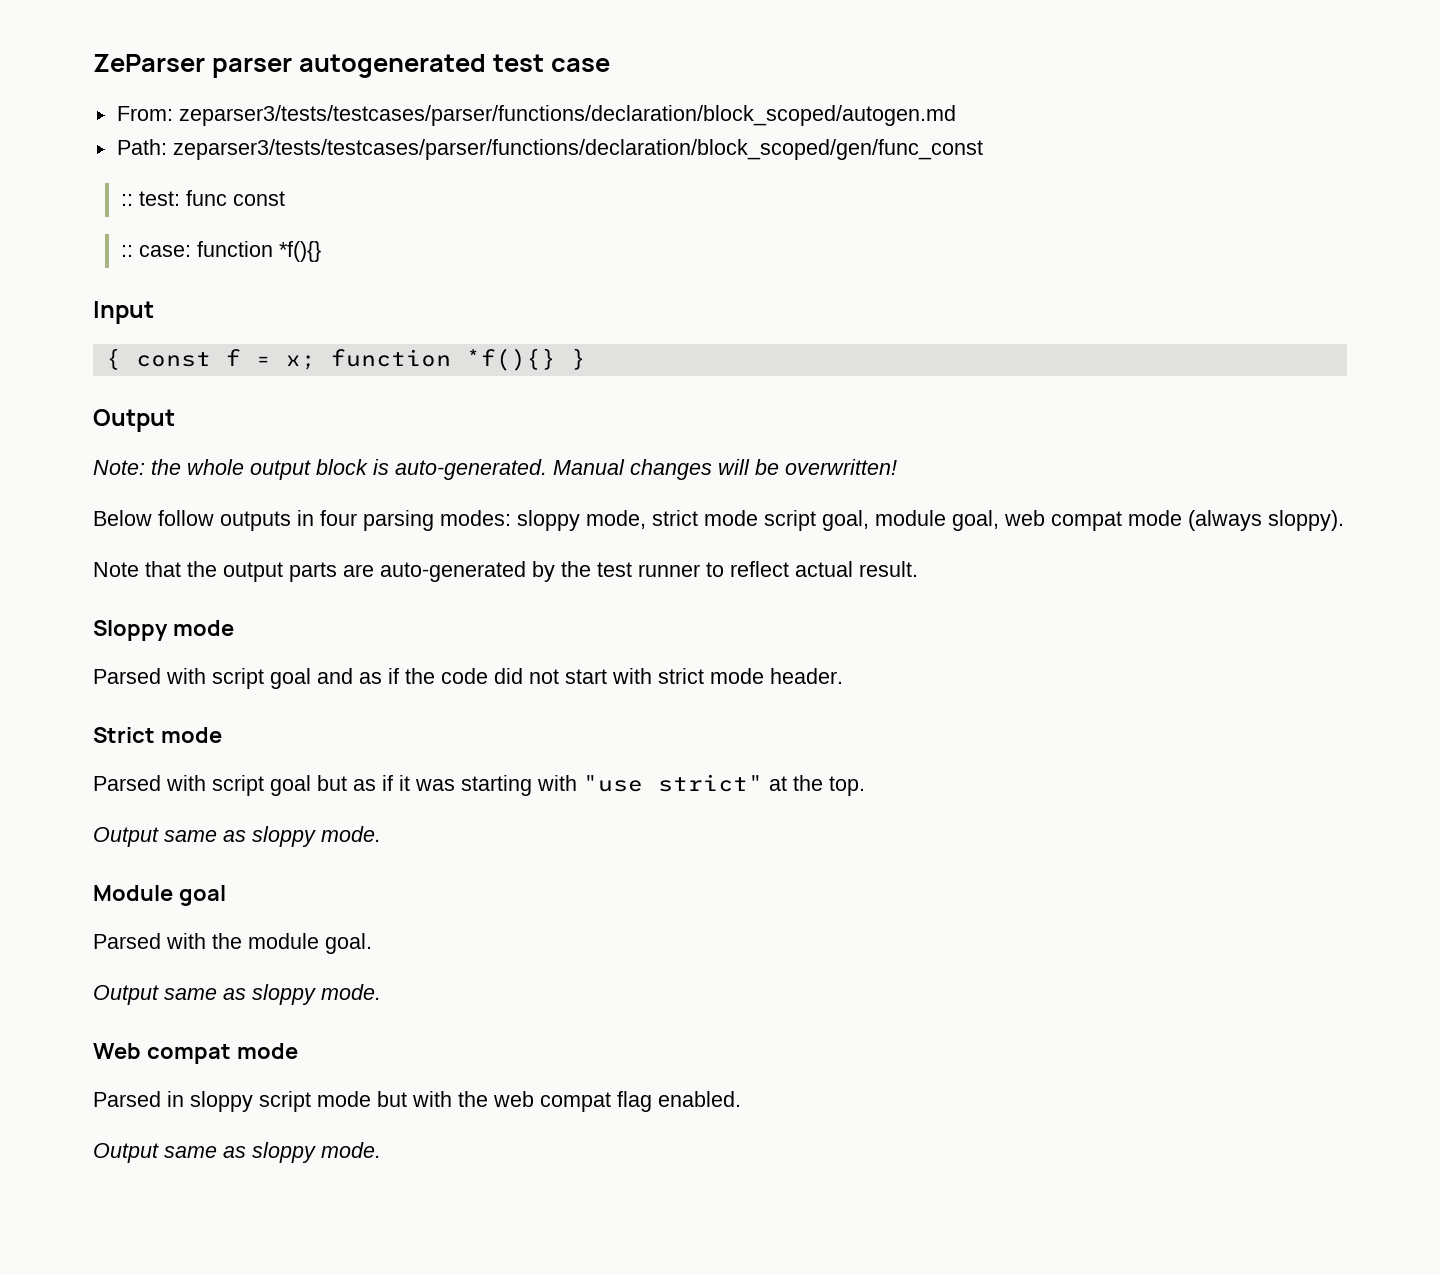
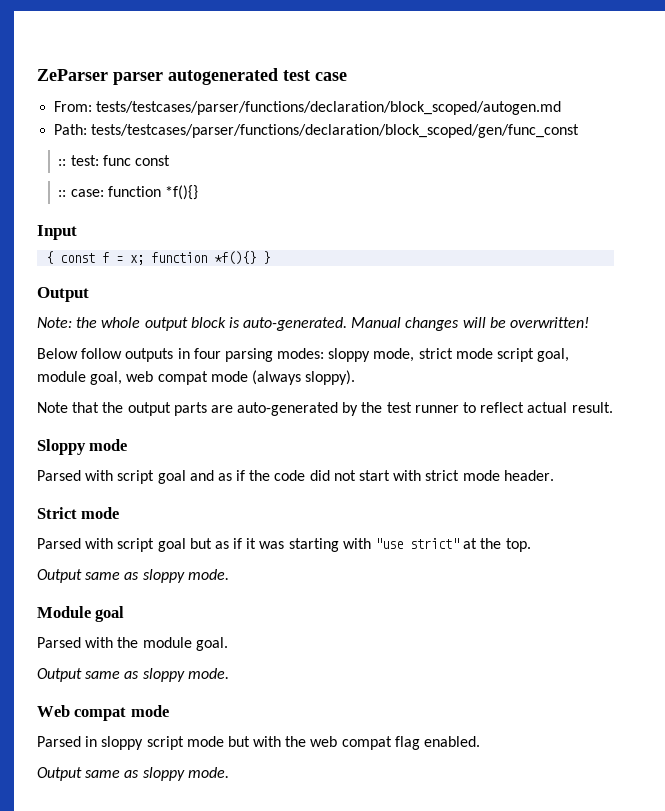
[178,105,956,126] zeparser3/tests/testcases/parser/functions/declaration/block_scoped/autogen.md -> [96,101,562,115] tests/testcases/parser/functions/declaration/block_scoped/autogen.md
[172,139,983,160] zeparser3/tests/testcases/parser/functions/declaration/block_scoped/gen/func_const -> [91,124,580,138] tests/testcases/parser/functions/declaration/block_scoped/gen/func_const

